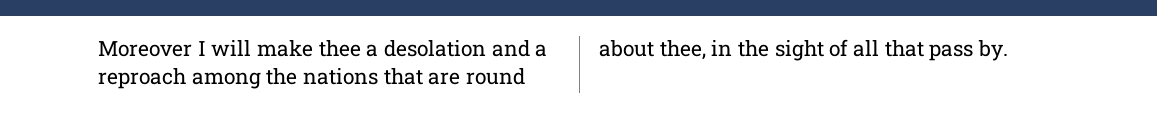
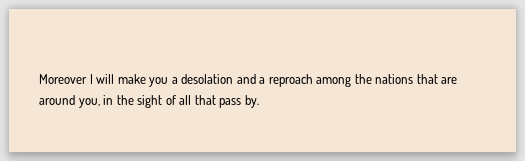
[318,40,361,57] thee -> [149,77,169,87] you
[466,68,526,85] [599,40,706,60] round about thee, -> [39,95,100,108] around you,

